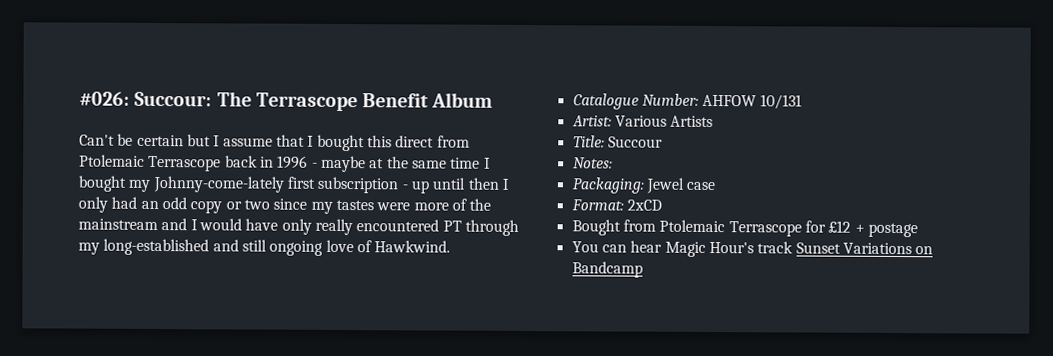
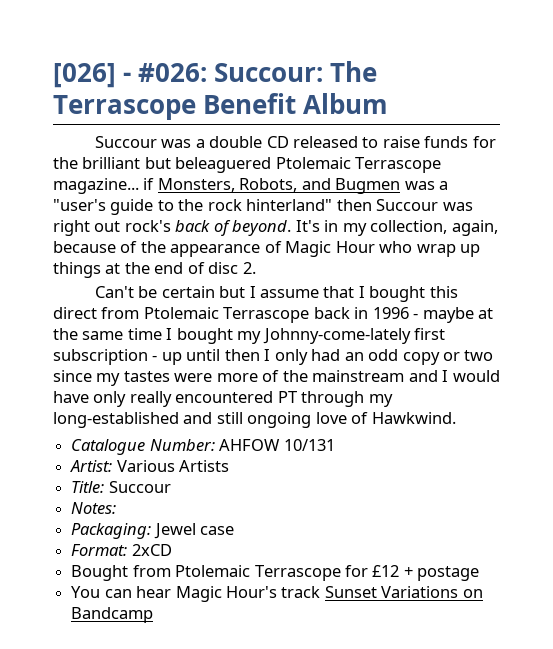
(79, 98) none -> [53,63,132,88] [026] -
(494, 100) none -> [94,136,496,148] [53,157,442,173] [53,178,449,194] [53,199,473,215] [53,220,498,236] [53,241,481,257] [53,262,256,278] // Succour was a double CD released to raise funds for the brilliant but beleaguered Ptolemaic Terrascope magazine... if Monsters, Robots, and Bugmen was a "user's guide to the rock hinterland" then Succour was right out rock's back of beyond. It's in my collection, again, because of the appearance of Magic Hour who wrap up things at the end of disc 2.

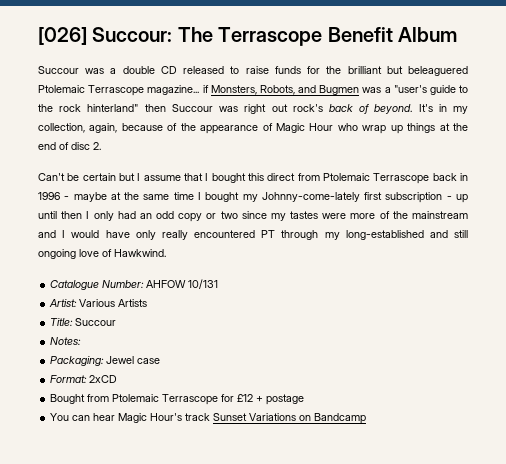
[123,63,208,82] - #026: -> (87, 36) none

